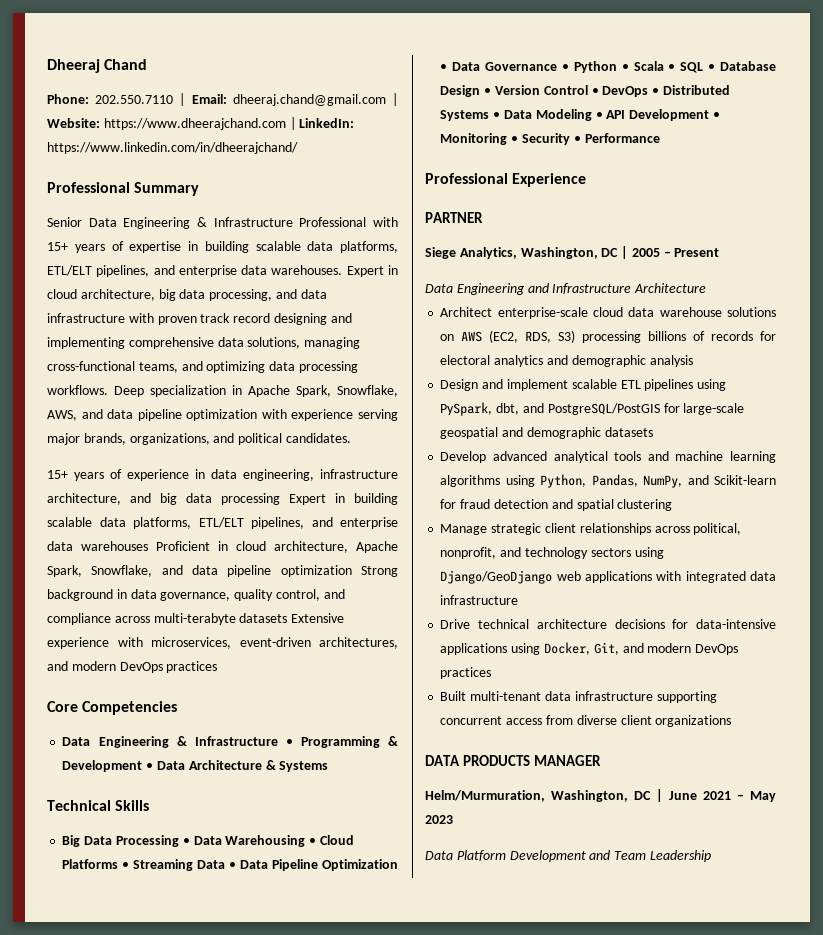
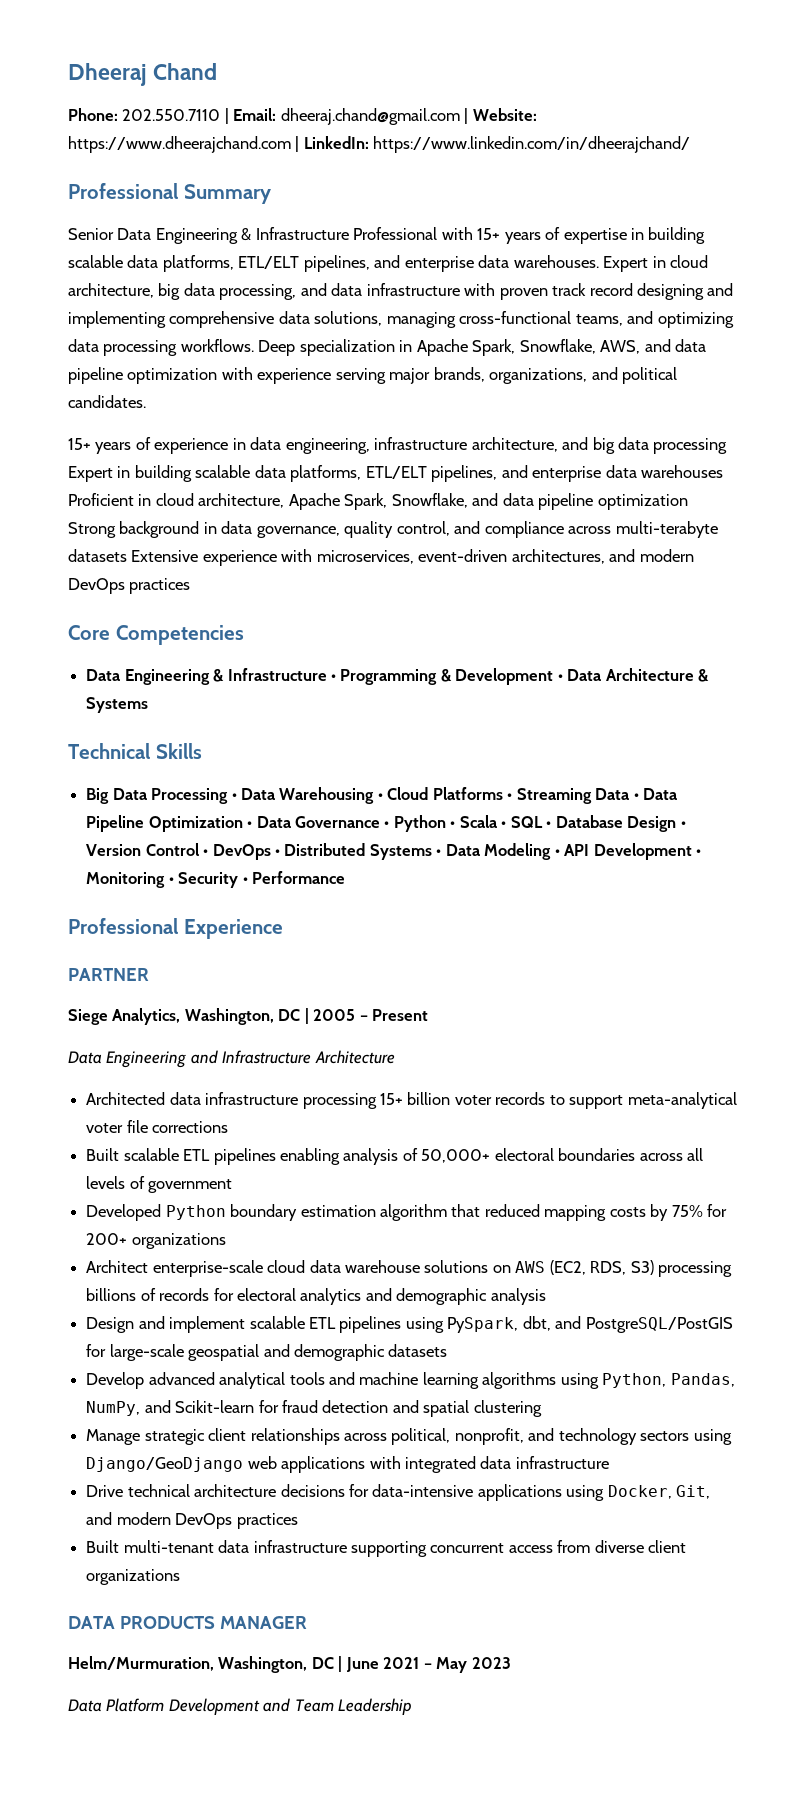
(707, 288) none -> [86,1092,737,1109] [86,1120,229,1133] [86,1148,704,1165] [86,1176,233,1193] [86,1204,728,1221] [86,1233,226,1249] // Architected data infrastructure processing 15+ billion voter records to support meta-analytical voter file corrections // Built scalable ETL pipelines enabling analysis of 50,000+ electoral boundaries across all levels of government // Developed Python boundary estimation algorithm that reduced mapping costs by 75% for 200+ organizations

